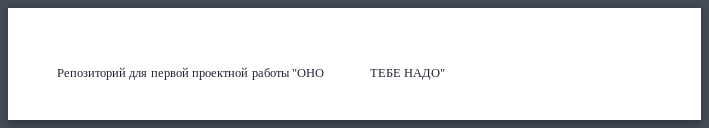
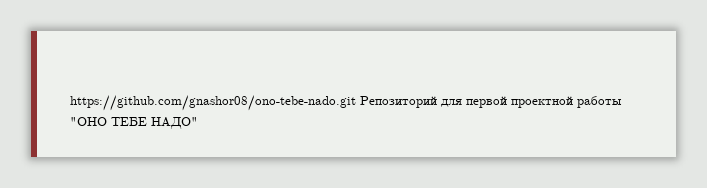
(57, 73) none -> [70,95,356,111] https://github.com/gnashor08/ono-tebe-nado.git

